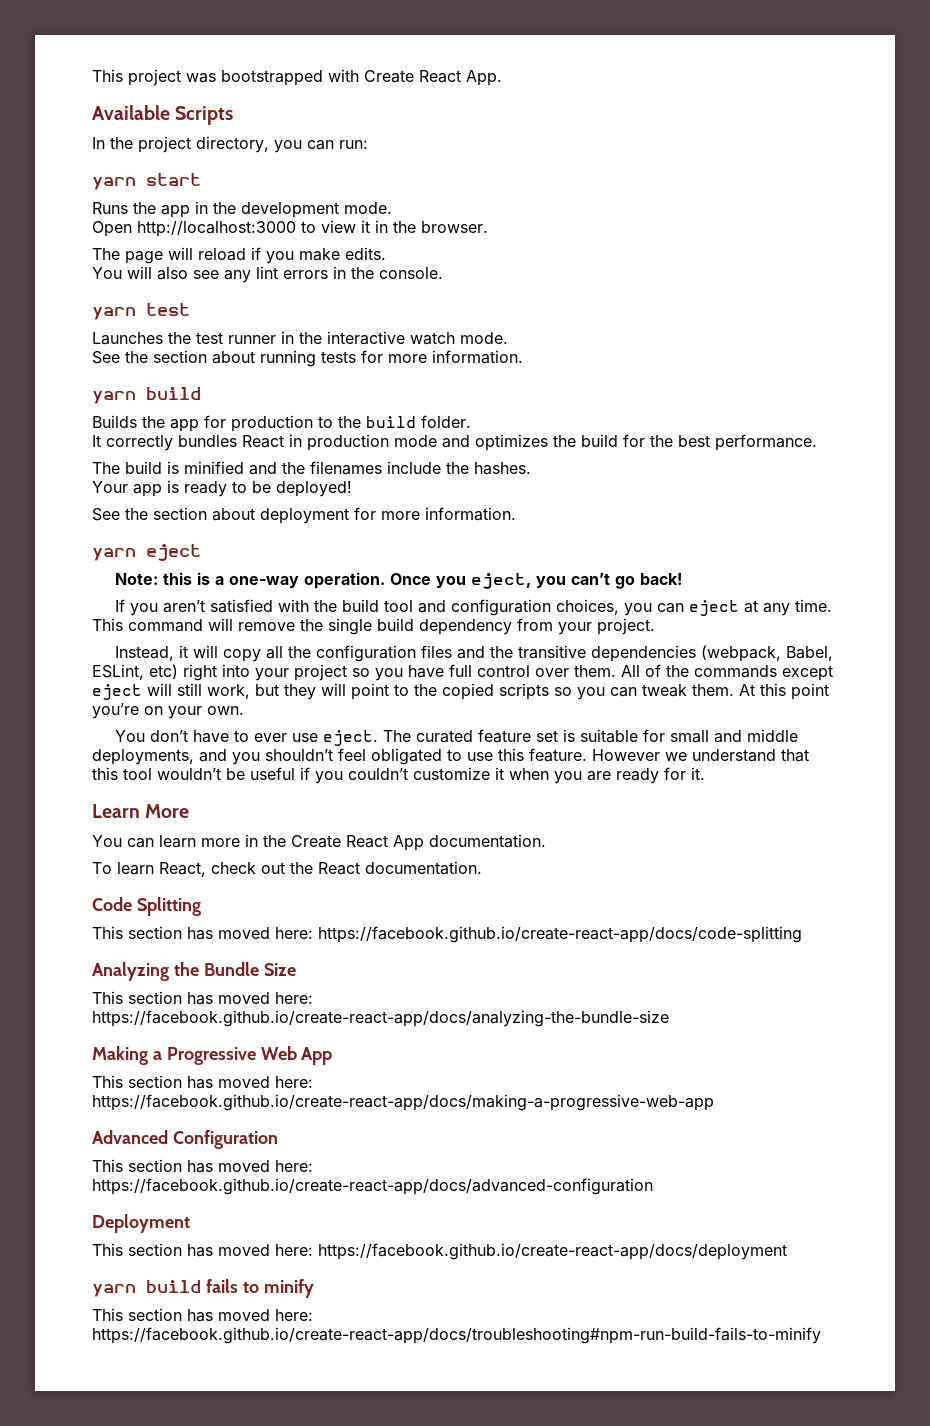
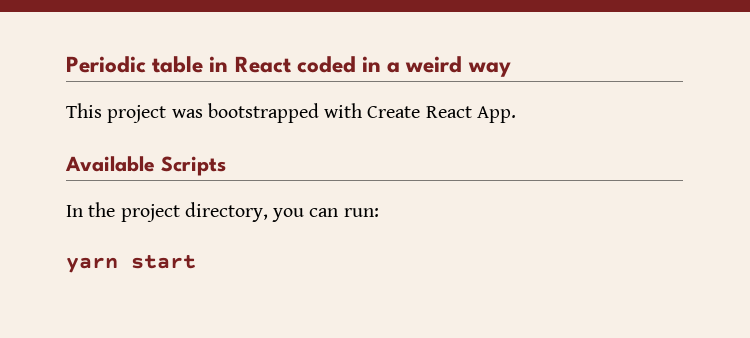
(92, 75) none -> [66,56,511,77] Periodic table in React coded in a weird way //
[92,201,392,218] [92,220,488,237] [92,247,386,264] [92,266,443,283] [92,303,190,320] [92,331,508,345] [92,350,523,367] [92,387,201,404] [92,415,471,432] [92,434,817,451] [92,461,531,475] [92,480,352,497] [92,507,516,524] [92,544,201,561] [115,572,683,589] [115,599,833,616] [92,618,655,635] [115,645,834,662] [92,664,833,681] [92,683,829,700] [92,703,244,719] [115,729,799,746] [92,748,809,765] [92,767,705,784] [92,804,190,818] [92,834,546,851] [92,861,482,877] [92,897,201,916] [92,926,802,943] [92,962,296,981] [92,991,313,1005] [92,1010,669,1027] [92,1046,333,1065] [92,1075,313,1089] [92,1094,714,1111] [92,1130,278,1149] [92,1159,313,1173] [92,1178,653,1195] [92,1214,190,1233] [92,1243,787,1260] [92,1279,314,1298] [92,1308,313,1322] [92,1327,821,1344] // Runs the app in the development mode. // Open http://localhost:3000 to view it in the browser. // The page will reload if you make edits. // You will also see any lint errors in the console. // yarn test // Launches the test runner in the interactive watch mode. // See the section about running tests for more information. // yarn build // Builds the app for production to the build folder. // It correctly bundles React in production mode and optimizes the build for the best performance. // The build is minified and the filenames include the hashes. // Your app is ready to be deployed! // See the section about deployment for more information. // yarn eject // Note: this is a one-way operation. Once you eject, you can’t go back! // If you aren’t satisfied with the build tool and configuration choices, you can eject at any time. This command will remove the single build dependency from your project. // Instead, it will copy all the configuration files and the transitive dependencies (webpack, Babel, ESLint, etc) right into your project so you have full control over them. All of the commands except eject will still work, but they will point to the copied scripts so you can tweak them. At this point you’re on your own. // You don’t have to ever use eject. The curated feature set is suitable for small and middle deployments, and you shouldn’t feel obligated to use this feature. However we understand that this tool wouldn’t be useful if you couldn’t customize it when you are ready for it. // Learn More // You can learn more in the Create React App documentation. // To learn React, check out the React documentation. // Code Splitting // This section has moved here: https://facebook.github.io/create-react-app/docs/code-splitting // Analyzing the Bundle Size // This section has moved here: https://facebook.github.io/create-react-app/docs/analyzing-the-bundle-size // Making a Progressive Web App // This section has moved here: https://facebook.github.io/create-react-app/docs/making-a-progressive-web-app // Advanced Configuration // This section has moved here: https://facebook.github.io/create-react-app/docs/advanced-configuration // Deployment // This section has moved here: https://facebook.github.io/create-react-app/docs/deployment // yarn build fails to minify // This section has moved here: https://facebook.github.io/create-react-app/docs/troubleshooting#npm-run-build-fails-to-minify -> (196, 262) none

